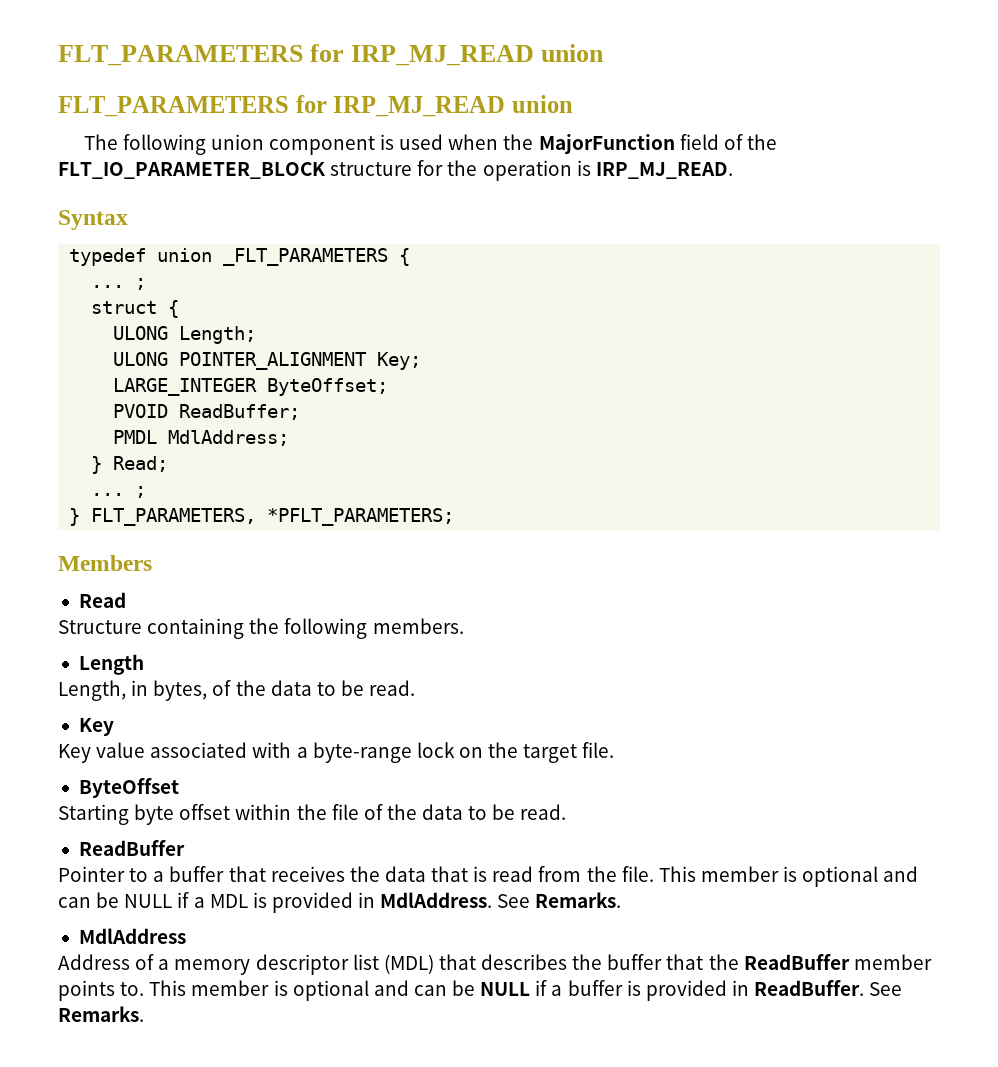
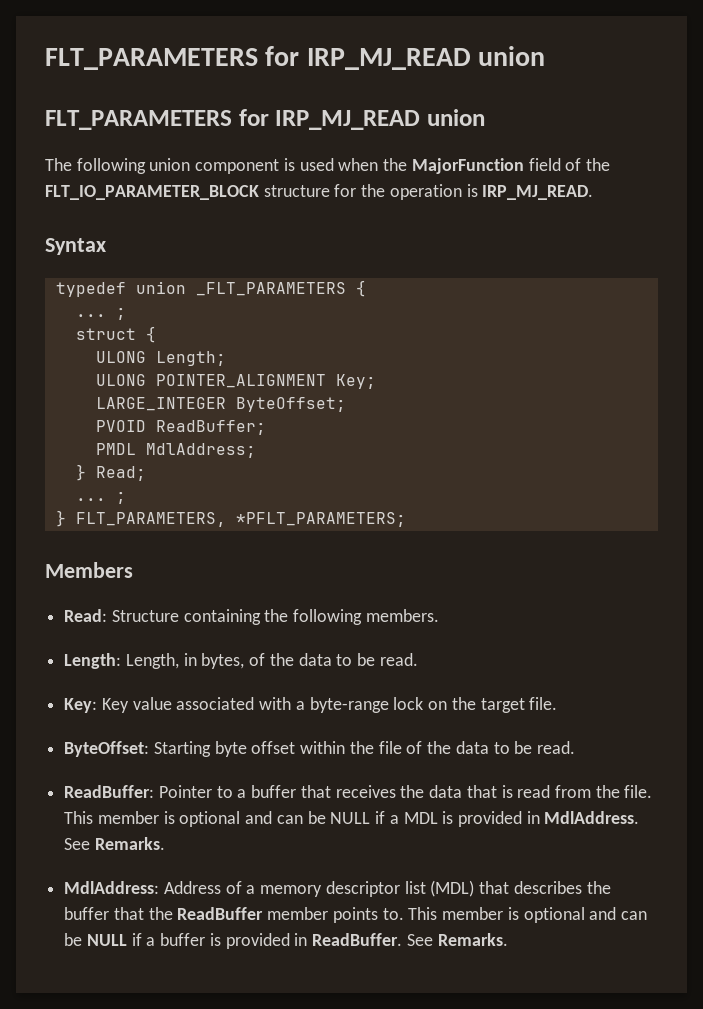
[78,592,126,608] Read // -> [64,609,108,622] Read:
[78,654,144,675] Length // -> [64,653,122,669] Length:
[78,718,114,736] Key // -> [64,698,98,713] Key:
[78,778,179,798] ByteOffset // -> [64,741,150,757] ByteOffset:
[78,840,185,856] ReadBuffer // -> [64,785,155,798] ReadBuffer:
[78,928,186,944] MdlAddress // -> [64,881,160,894] MdlAddress:

